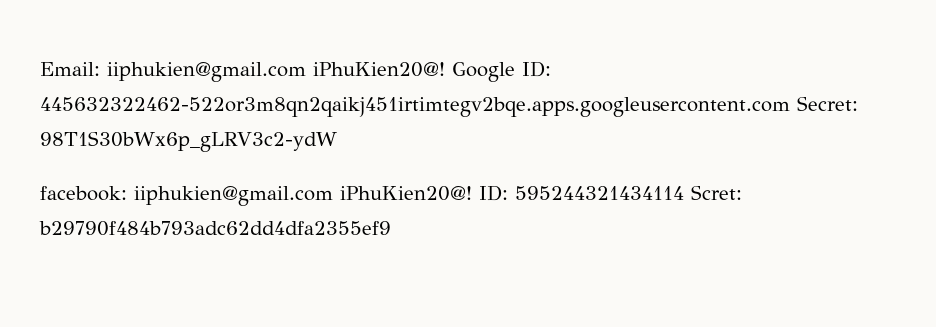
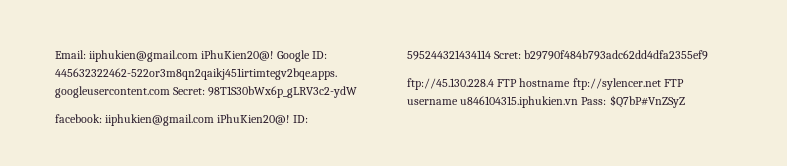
(391, 228) none -> [407,78,684,90] [407,95,685,108] // ftp://45.130.228.4 FTP hostname ftp://sylencer.net FTP username u846104315.iphukien.vn Pass: $Q7bP#VnZSyZ

